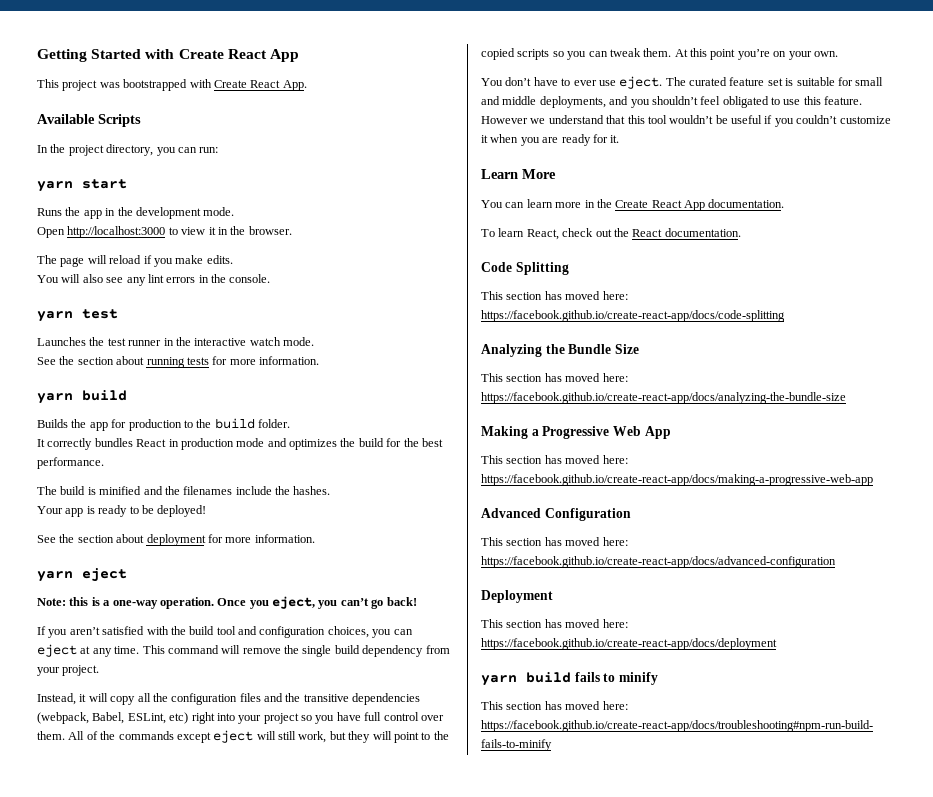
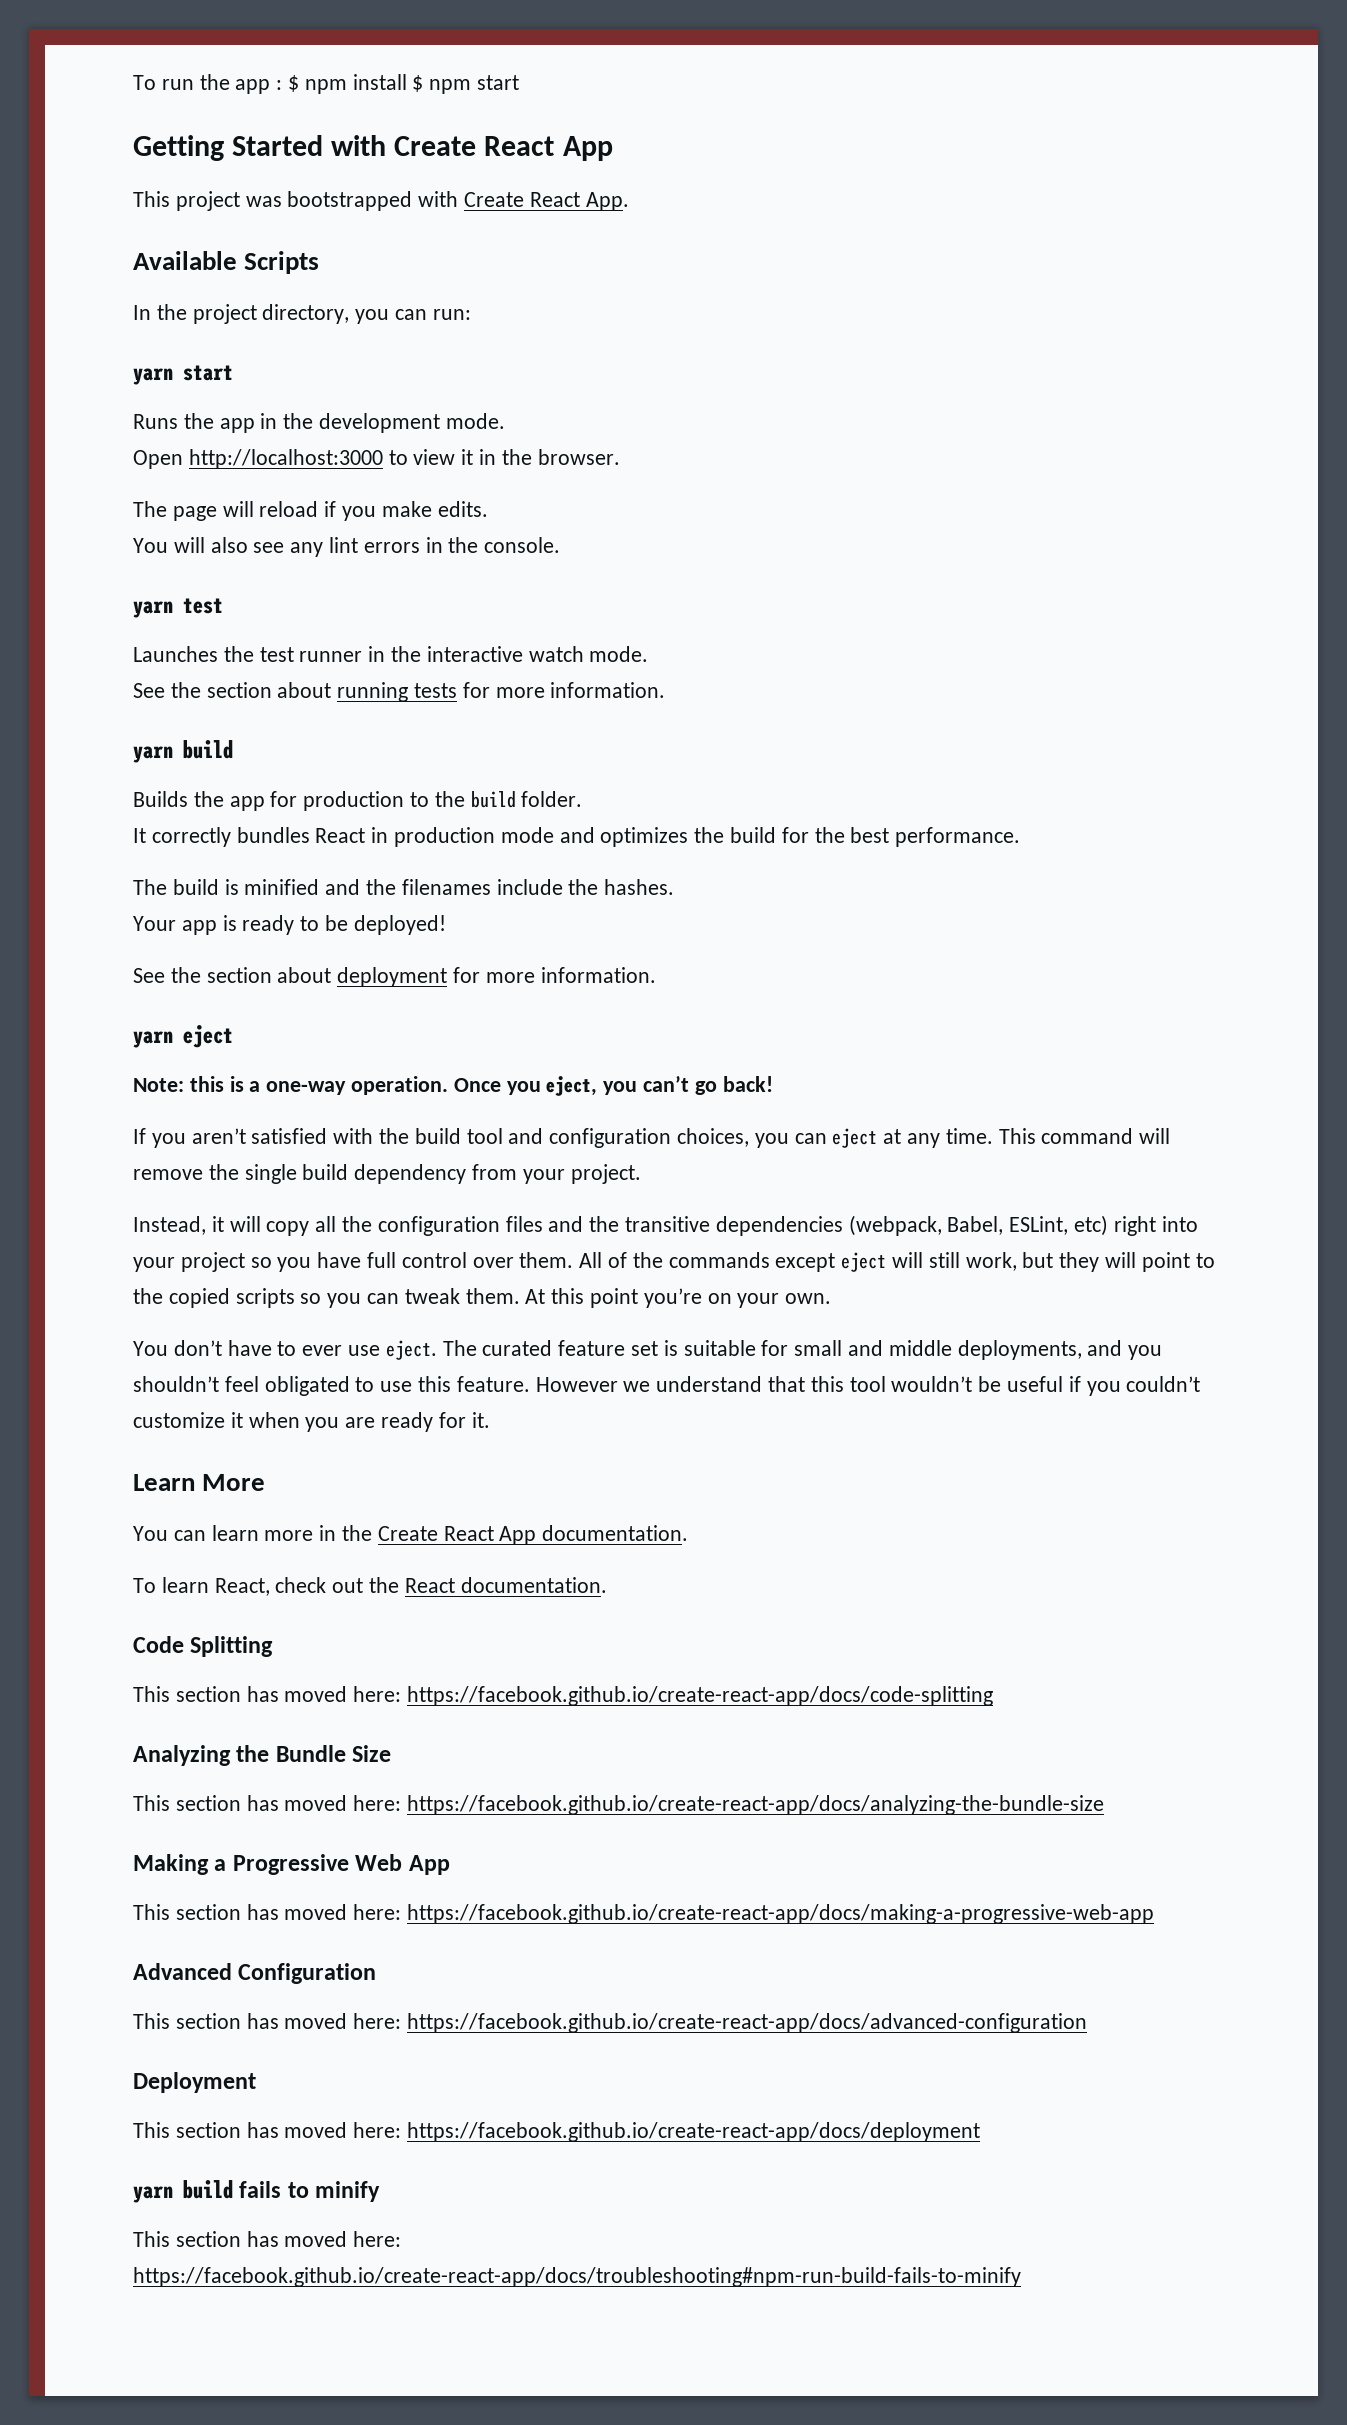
(37, 55) none -> [133,74,520,94] To run the app : $ npm install $ npm start //

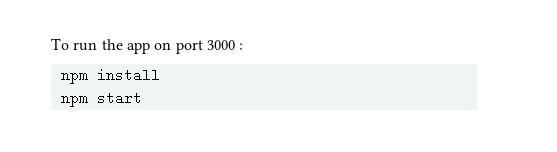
(271, 86) none -> [154,40,235,54] on port 3000
[288,75,300,92] $ -> (244, 46) //
[412,75,424,92] $ -> (160, 75) //
[133,135,613,161] [133,191,629,211] [133,251,320,274] [133,304,471,324] [133,365,233,385] [133,413,505,433] [133,449,620,469] [133,501,488,521] [133,537,561,557] [133,598,223,618] [133,646,649,662] [133,682,666,702] [133,740,233,763] [133,791,583,811] [133,827,1021,847] [133,879,675,895] [133,915,446,935] [133,967,656,987] [133,1025,233,1048] [133,1076,773,1096] [133,1128,1171,1148] [133,1164,641,1184] [133,1215,1198,1236] [133,1252,1215,1272] [133,1288,832,1308] [133,1340,1163,1360] [133,1376,1201,1396] [133,1412,490,1432] [133,1474,266,1491] [133,1525,689,1545] [133,1577,607,1596] [133,1636,274,1657] [133,1686,994,1706] [133,1745,392,1766] [133,1795,1105,1815] [133,1854,450,1875] [133,1904,1155,1924] [133,1963,377,1984] [133,2013,1088,2033] [133,2072,256,2093] [133,2122,981,2142] [133,2180,381,2203] [133,2231,402,2247] [133,2267,1021,2287] // Getting Started with Create React App // This project was bootstrapped with Create React App. // Available Scripts // In the project directory, you can run: // yarn start // Runs the app in the development mode. // Open http://localhost:3000 to view it in the browser. // The page will reload if you make edits. // You will also see any lint errors in the console. // yarn test // Launches the test runner in the interactive watch mode. // See the section about running tests for more information. // yarn build // Builds the app for production to the build folder. // It correctly bundles React in production mode and optimizes the build for the best performance. // The build is minified and the filenames include the hashes. // Your app is ready to be deployed! // See the section about deployment for more information. // yarn eject // Note: this is a one-way operation. Once you eject, you can’t go back! // If you aren’t satisfied with the build tool and configuration choices, you can eject at any time. This command will remove the single build dependency from your project. // Instead, it will copy all the configuration files and the transitive dependencies (webpack, Babel, ESLint, etc) right into your project so you have full control over them. All of the commands except eject will still work, but they will point to the copied scripts so you can tweak them. At this point you’re on your own. // You don’t have to ever use eject. The curated feature set is suitable for small and middle deployments, and you shouldn’t feel obligated to use this feature. However we understand that this tool wouldn’t be useful if you couldn’t customize it when you are ready for it. // Learn More // You can learn more in the Create React App documentation. // To learn React, check out the React documentation. // Code Splitting // This section has moved here: https://facebook.github.io/create-react-app/docs/code-splitting // Analyzing the Bundle Size // This section has moved here: https://facebook.github.io/create-react-app/docs/analyzing-the-bundle-size // Making a Progressive Web App // This section has moved here: https://facebook.github.io/create-react-app/docs/making-a-progressive-web-app // Advanced Configuration // This section has moved here: https://facebook.github.io/create-react-app/docs/advanced-configuration // Deployment // This section has moved here: https://facebook.github.io/create-react-app/docs/deployment // yarn build fails to minify // This section has moved here: https://facebook.github.io/create-react-app/docs/troubleshooting#npm-run-build-fails-to-minify -> (142, 98) none

